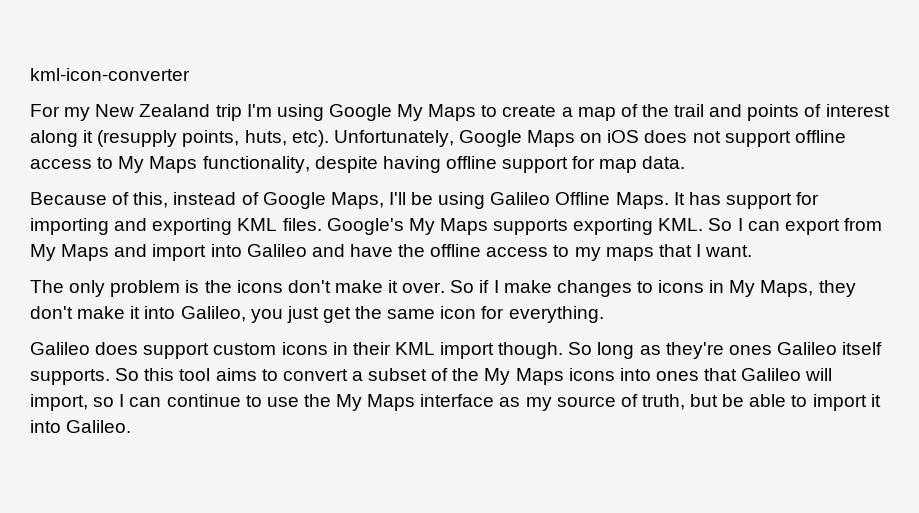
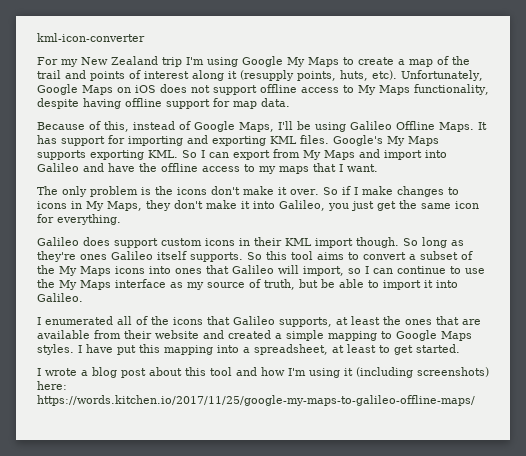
(132, 426) none -> [37,316,481,327] [37,330,472,341] [37,344,460,355] [37,367,489,378] [37,381,67,390] [37,395,475,406] // I enumerated all of the icons that Galileo supports, at least the ones that are available from their website and created a simple mapping to Google Maps styles. I have put this mapping into a spreadsheet, at least to get started. // I wrote a blog post about this tool and how I'm using it (including screenshots) here: https://words.kitchen.io/2017/11/25/google-my-maps-to-galileo-offline-maps/

